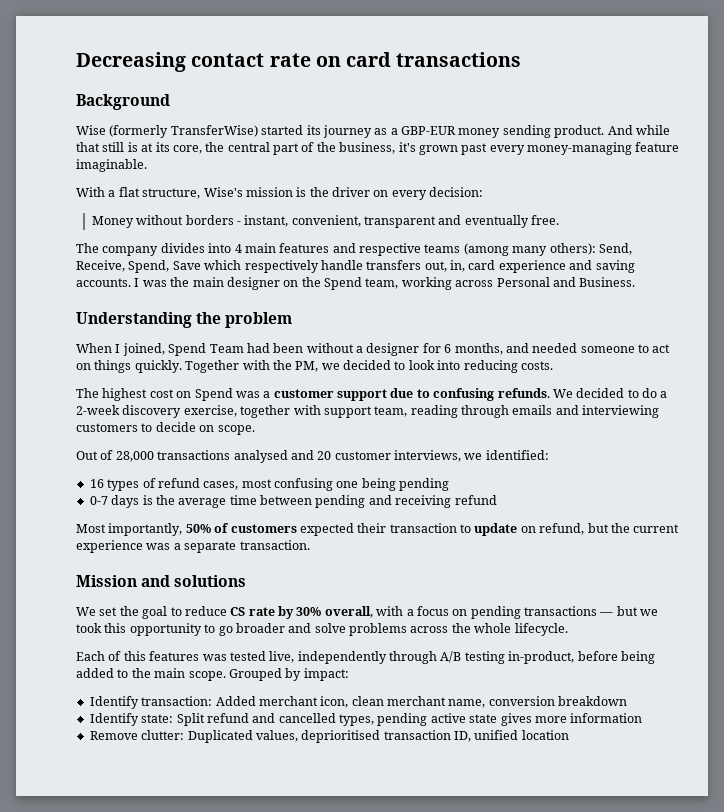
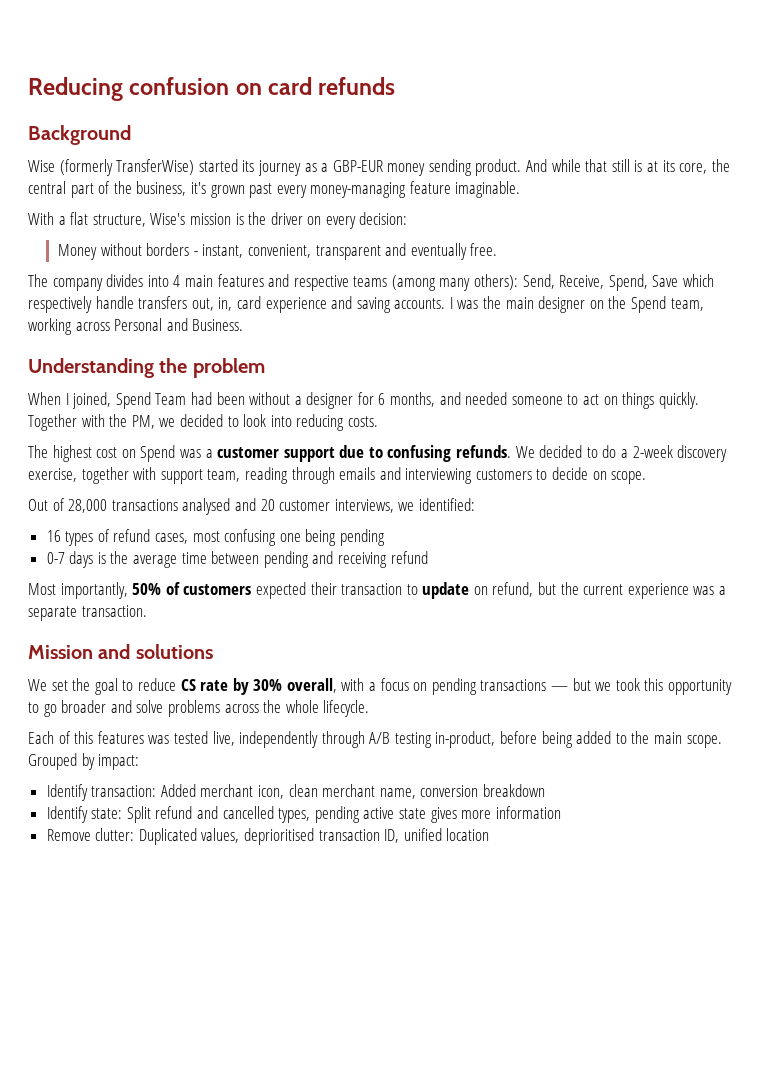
[76,52,311,72] Decreasing contact rate -> [28,77,230,101] Reducing confusion
[396,52,522,67] transactions -> [318,77,396,95] refunds

